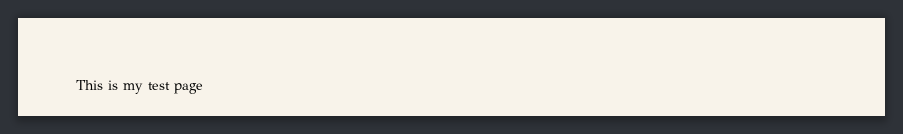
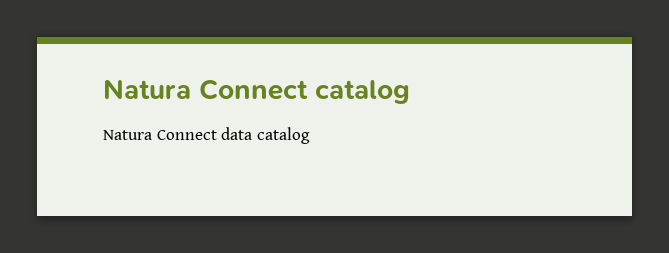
[76,80,203,94] This is my test page -> [103,79,410,104] [103,127,310,144] Natura Connect catalog // Natura Connect data catalog

